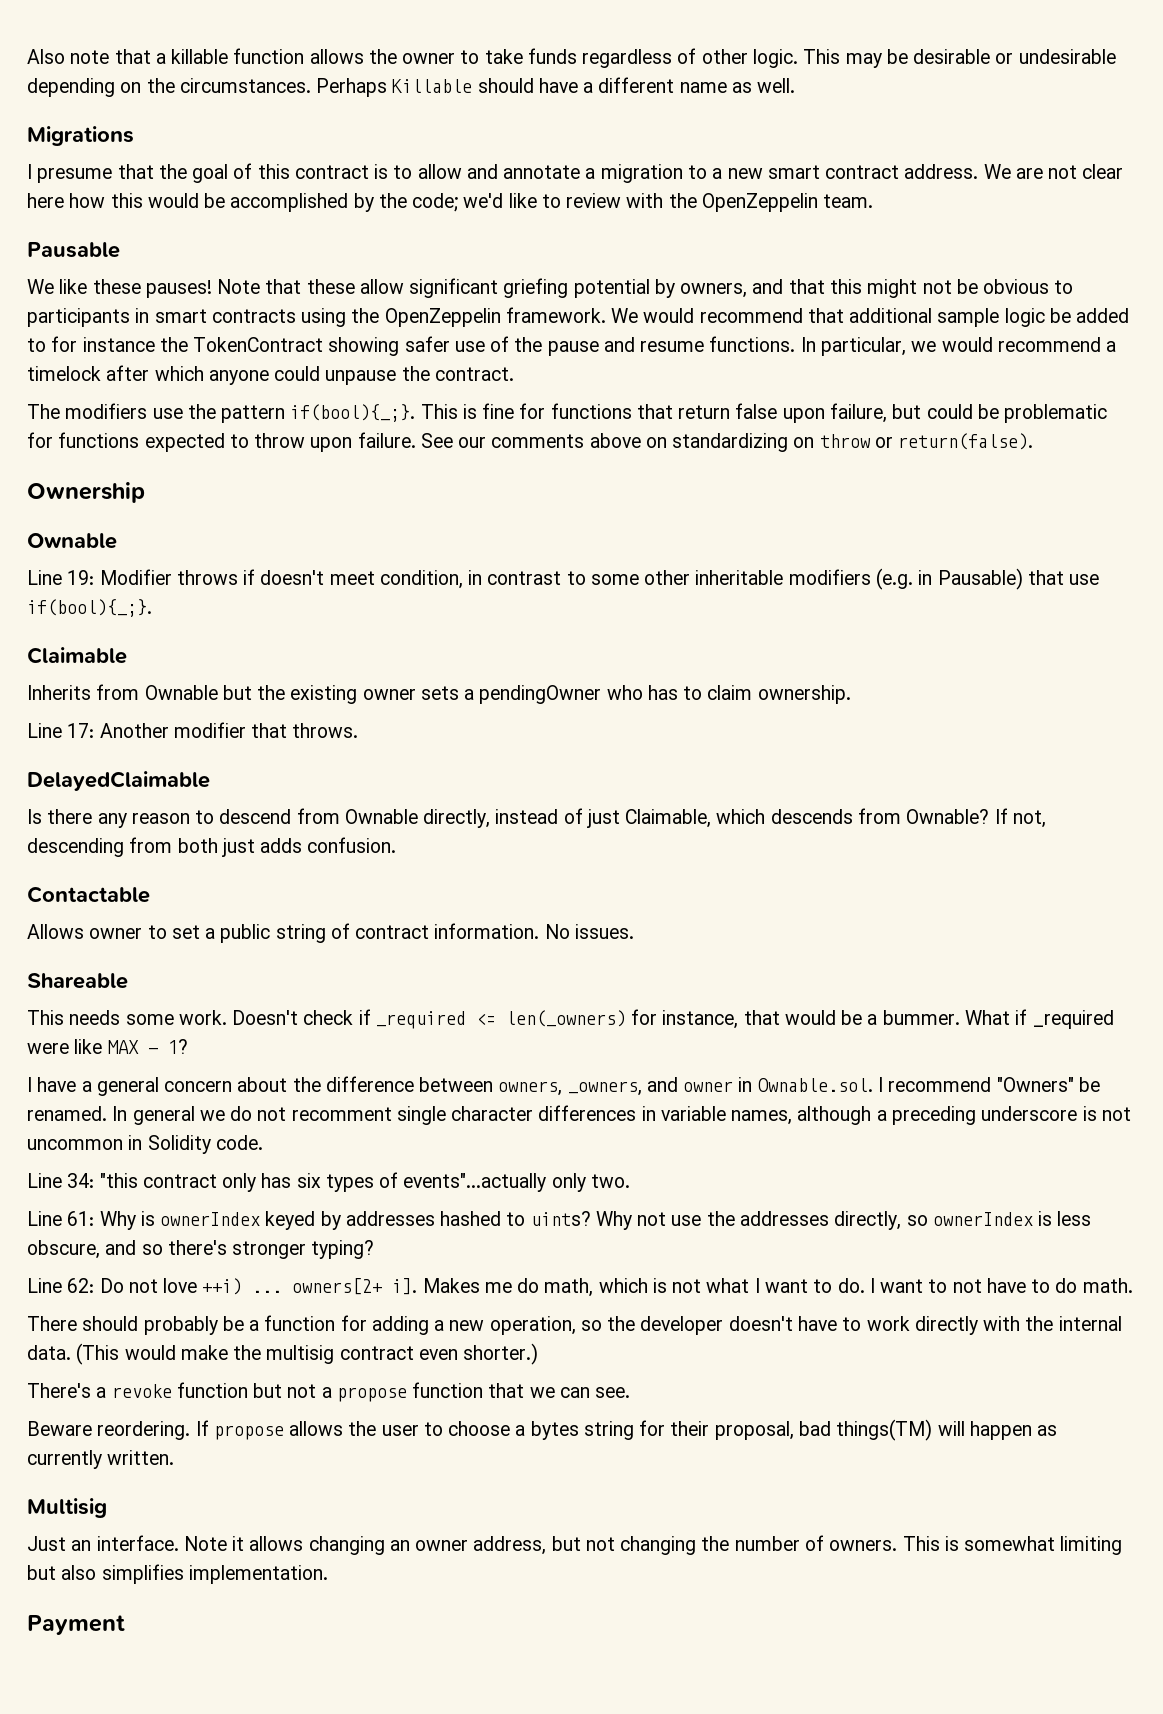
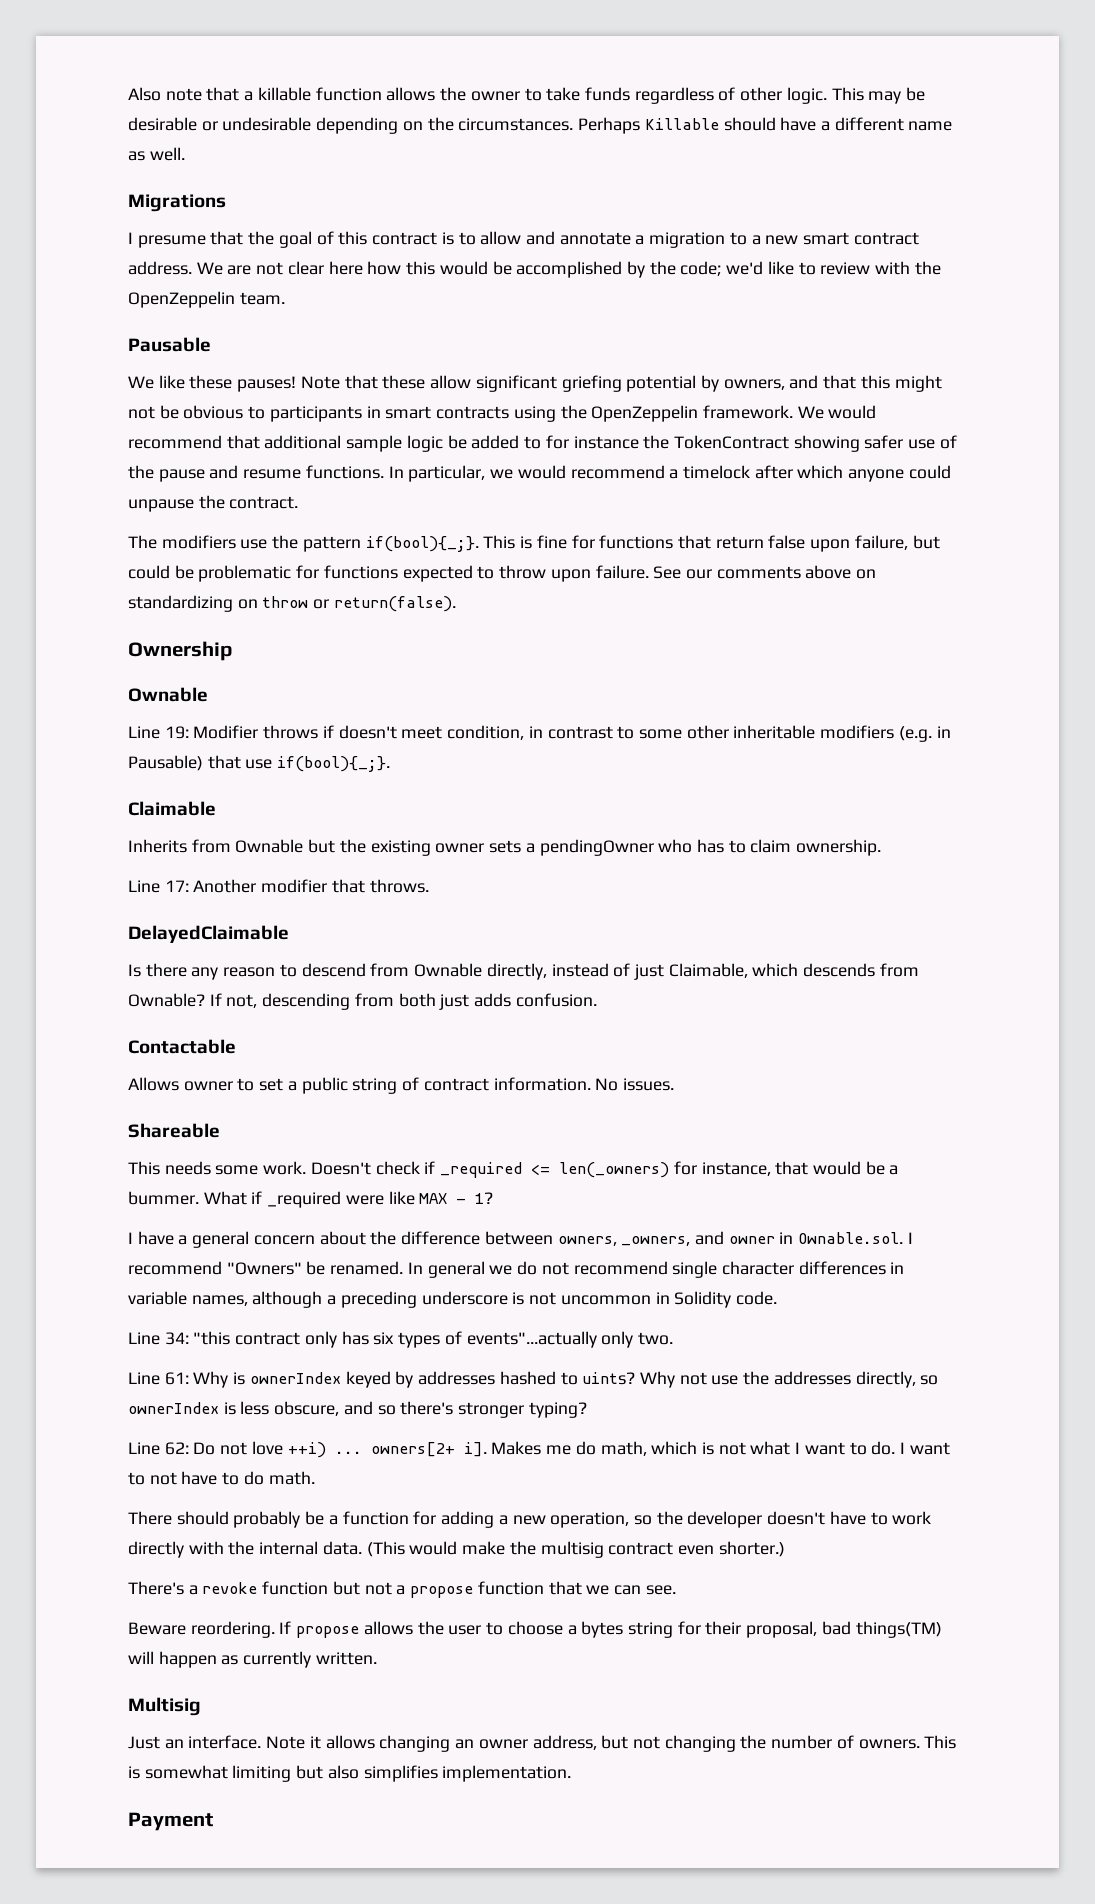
[291,1107,392,1121] recomment -> [573,1261,668,1275] recommend

